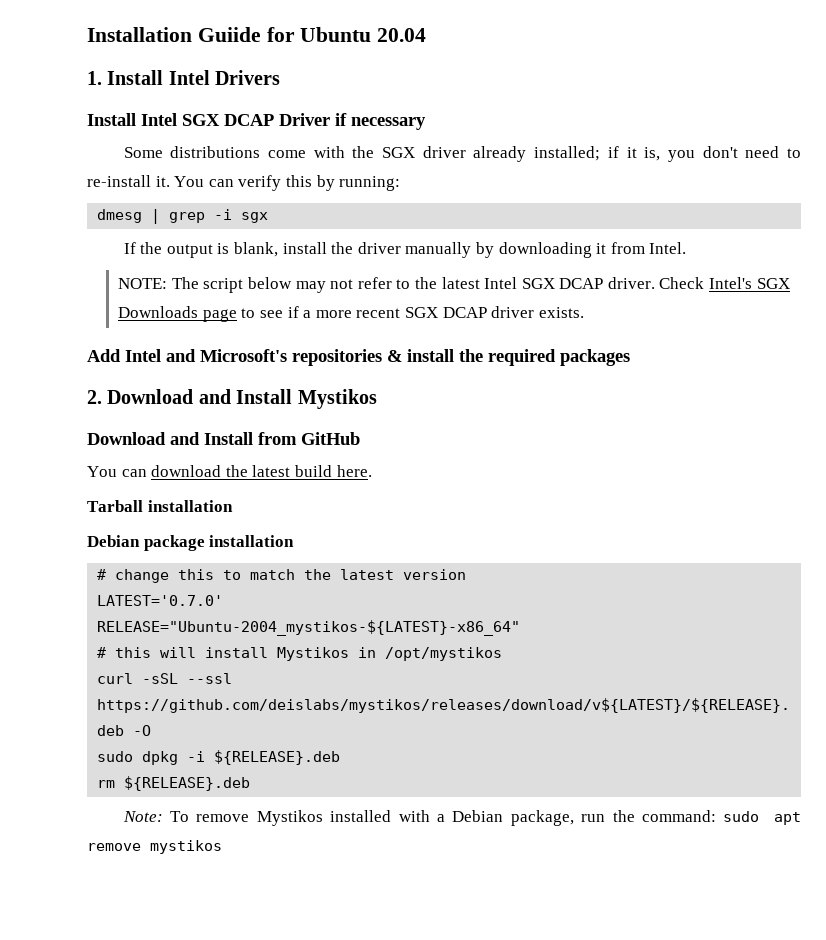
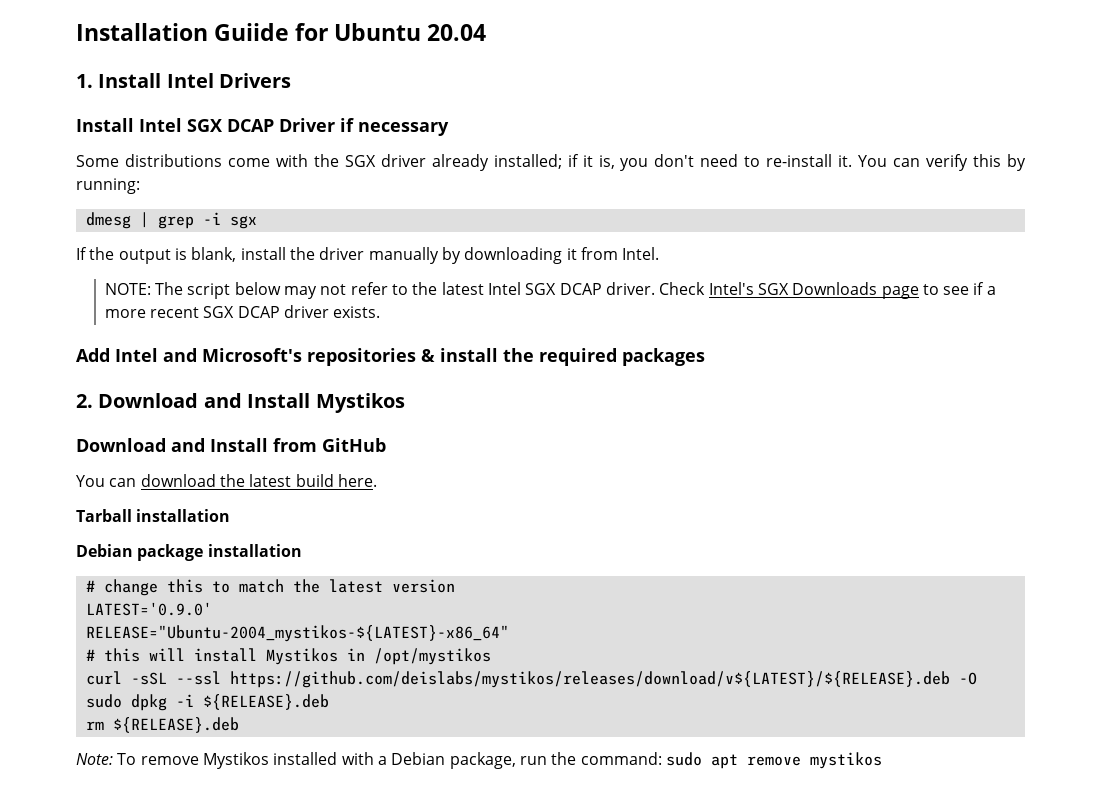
[97,595,224,606] LATEST='0.7.0' -> [85,602,212,616] LATEST='0.9.0'

